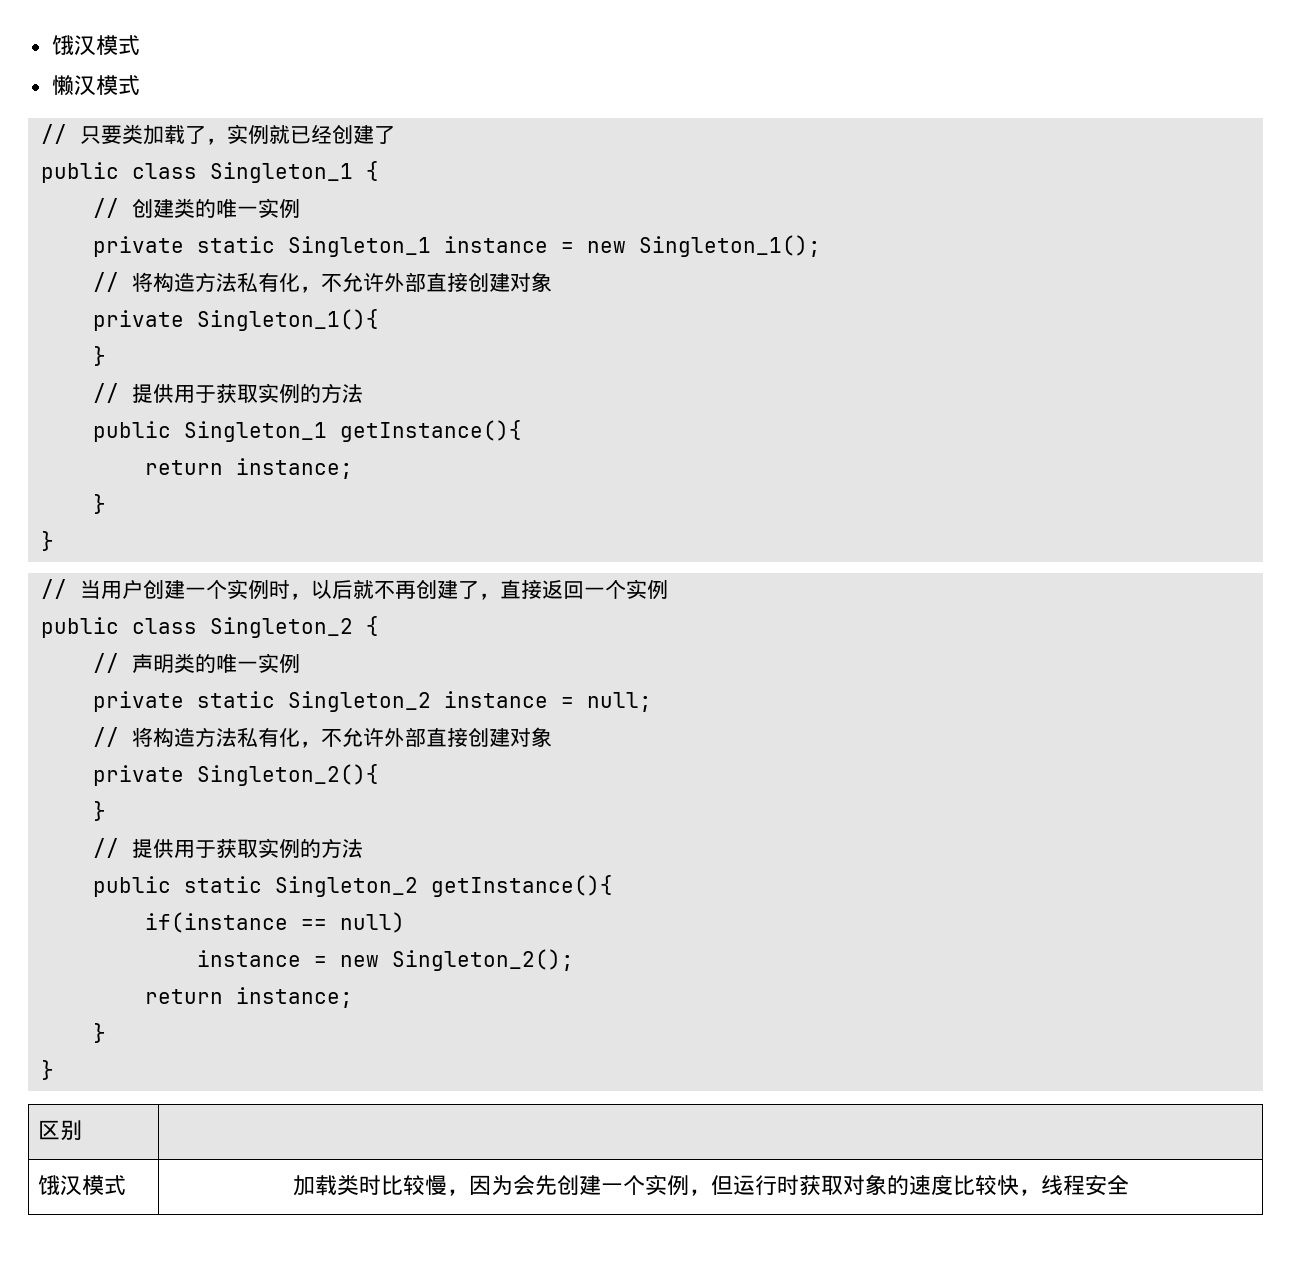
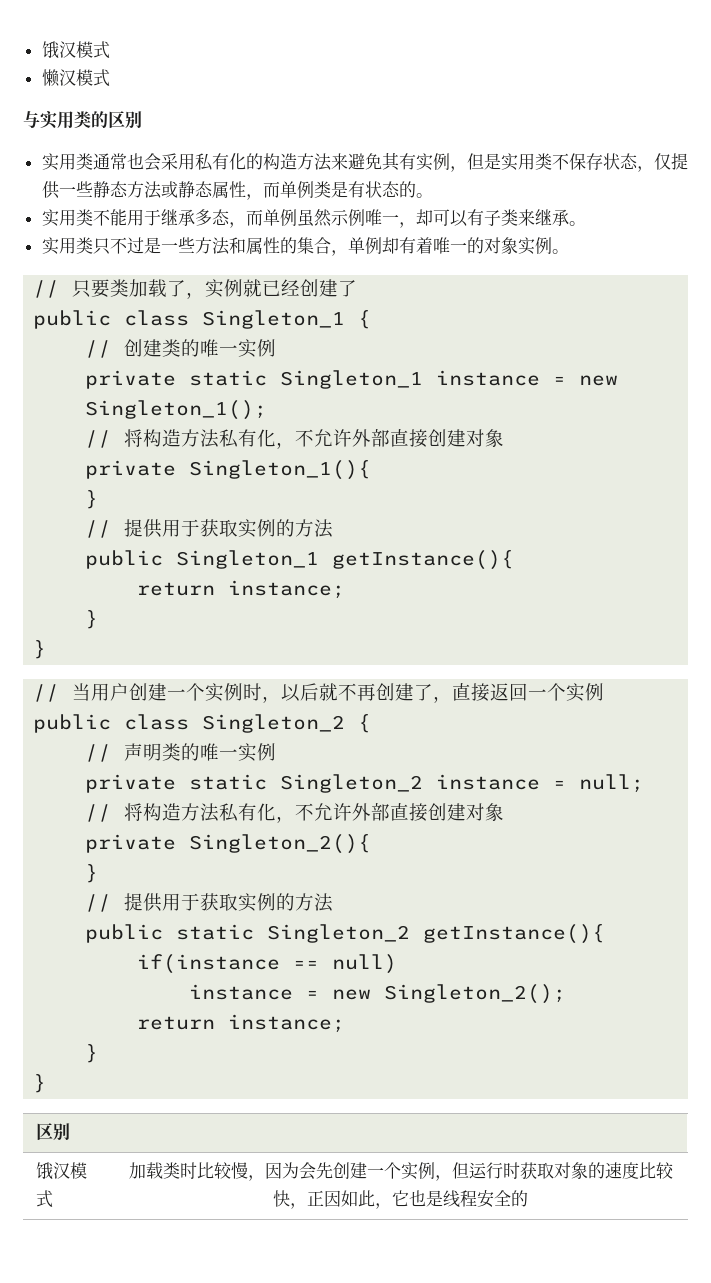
(140, 85) none -> [23,111,142,129] [41,152,688,172] [41,181,433,200] [41,209,586,228] [41,237,569,256] // 与实用类的区别 // 实用类通常也会采用私有化的构造方法来避免其有实例，但是实用类不保存状态，仅提供一些静态方法或静态属性，而单例类是有状态的。 // 实用类不能用于继承多态，而单例虽然示例唯一，却可以有子类来继承。 // 实用类只不过是一些方法和属性的集合，单例却有着唯一的对象实例。
(1041, 1192) none -> [307,1190,443,1209] 正因如此，它也是
(1129, 1185) none -> [511,1190,528,1207] 的

